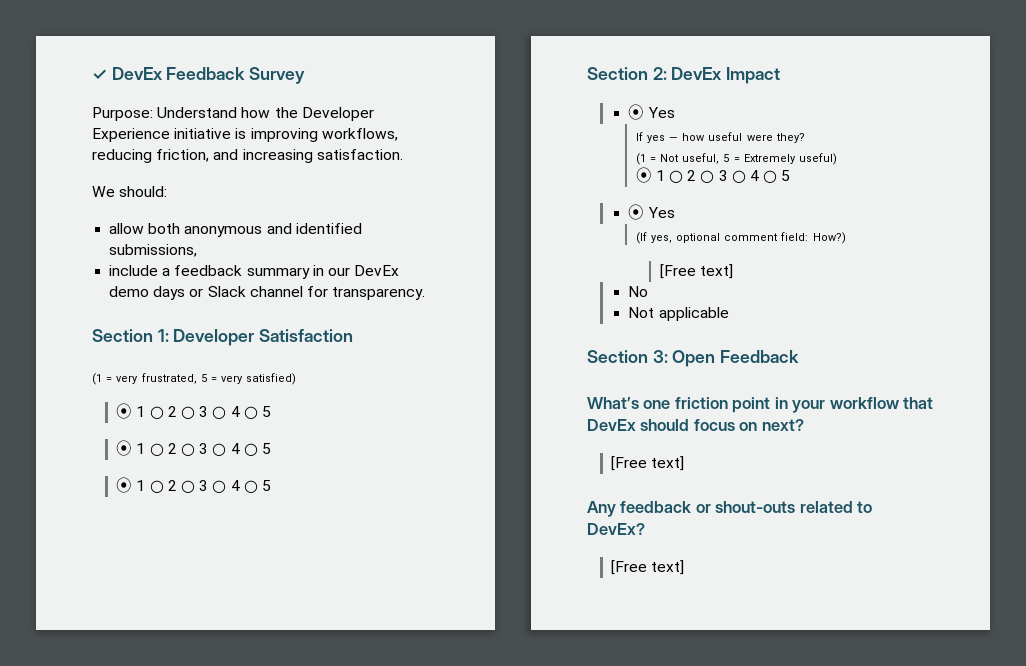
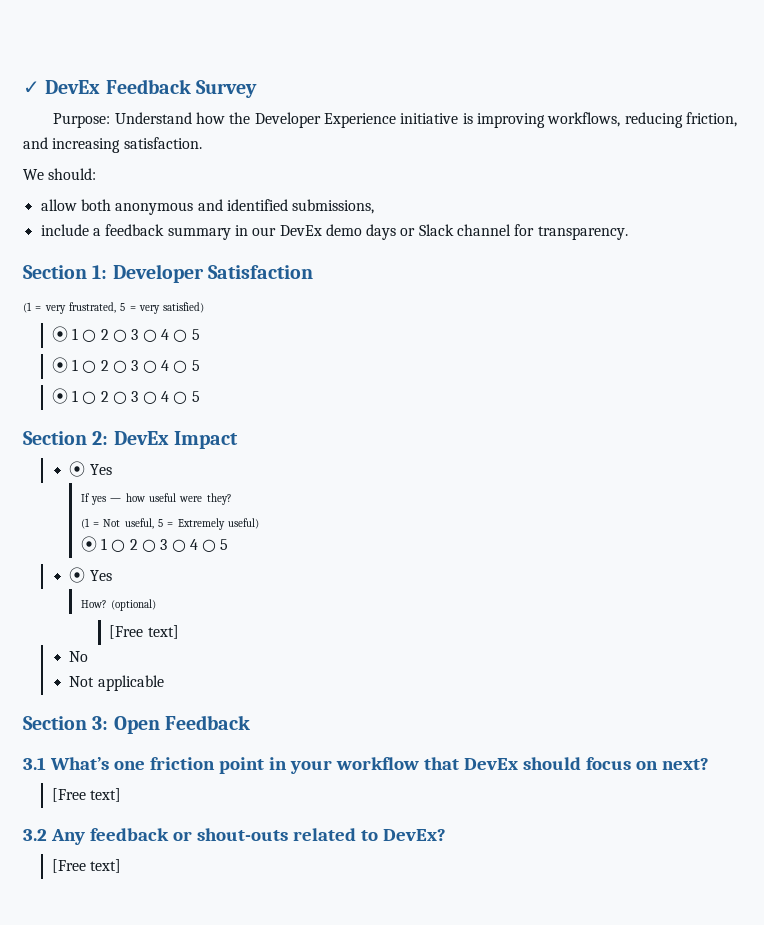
[635,232,846,244] (If yes, optional comment field: How?) -> [80,599,156,611] How? (optional)
(800, 356) none -> [23,757,46,770] 3.1
(685, 463) none -> [23,829,47,841] 3.2

